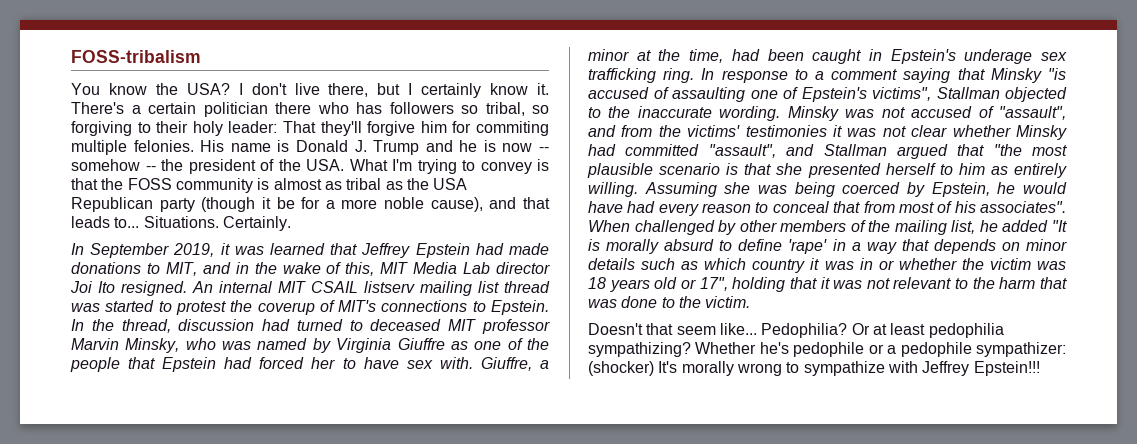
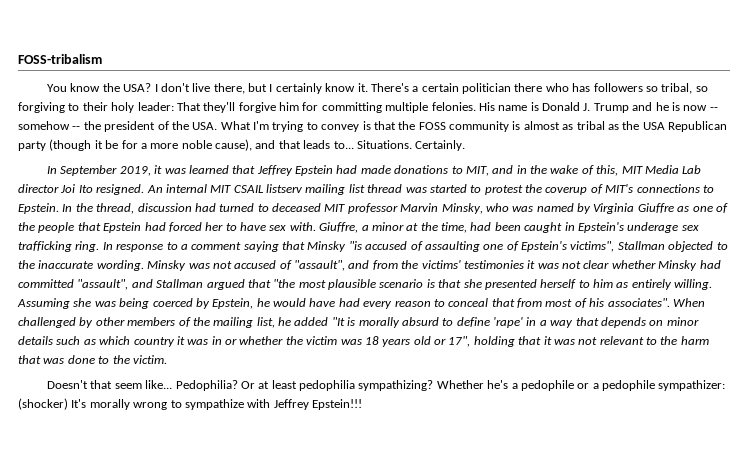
[476,121,549,136] commiting -> [321,102,382,113] committing
(789, 348) none -> [511,383,518,389] a

